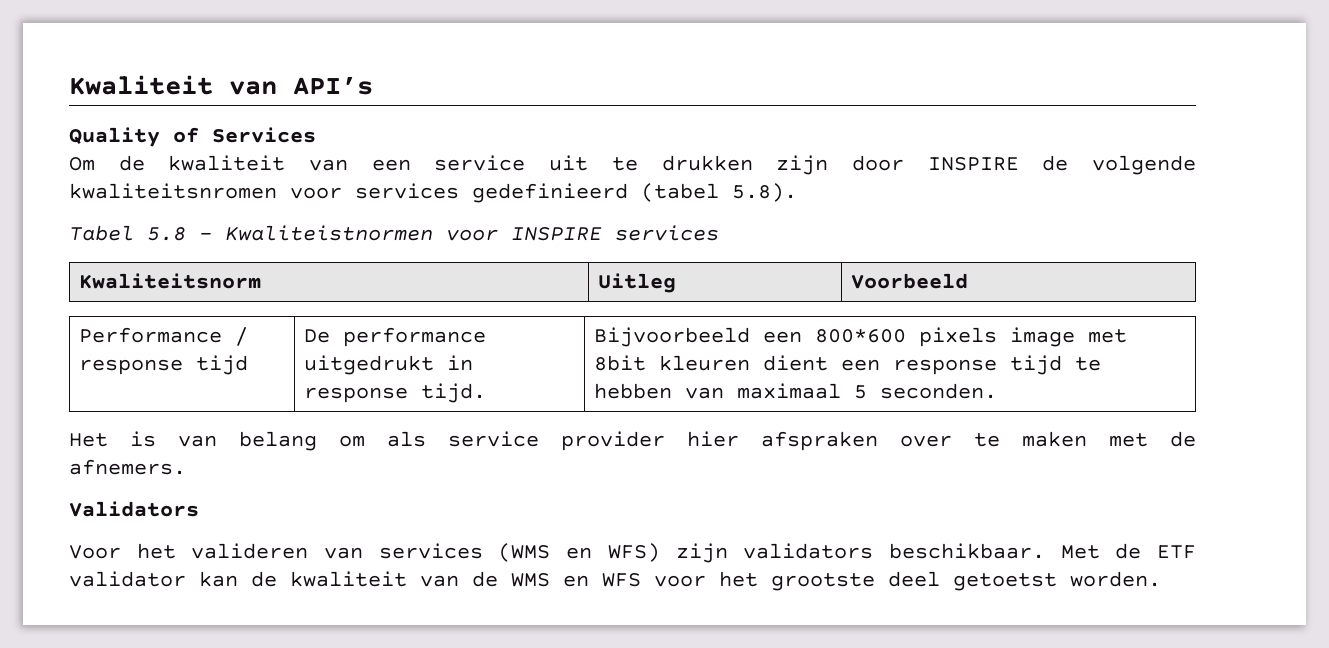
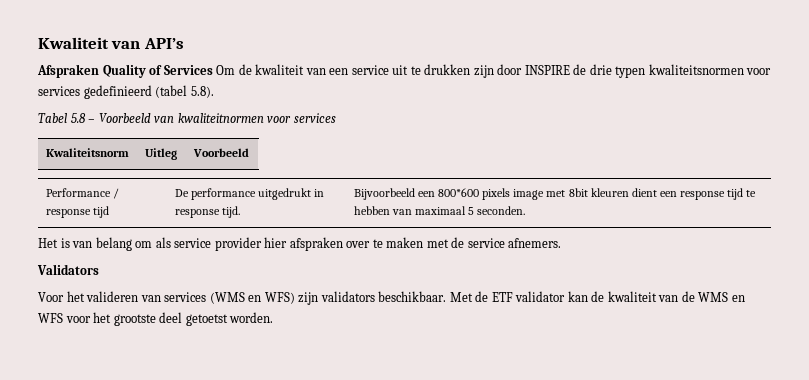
(373, 85) none -> [37,64,99,78] Afspraken
(316, 135) // -> (213, 70) none
[1092,155,1197,175] [69,183,277,199] volgende kwaliteitsnromen -> [589,64,744,78] drie typen kwaliteitsnormen
[225,225,602,241] Kwaliteistnormen voor INSPIRE -> [98,113,292,123] Voorbeeld van kwaliteitnormen voor
(1196, 439) none -> [467,238,505,248] service

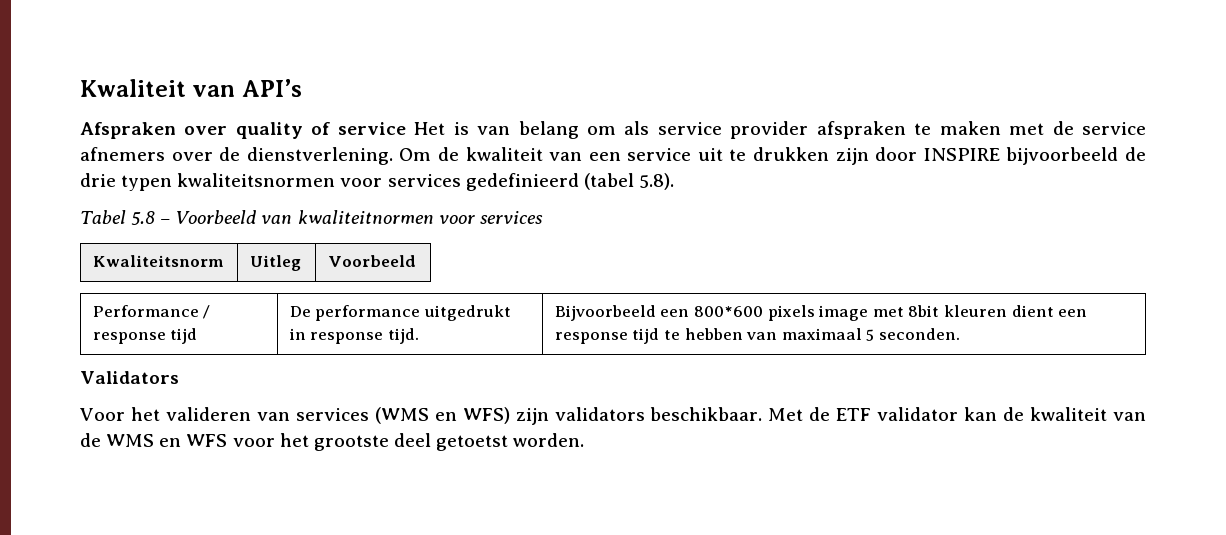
[102,64,213,78] Quality of Services -> [184,121,1147,139] [80,147,393,165] over quality of service Het is van belang om als service provider afspraken te maken met de service afnemers over de dienstverlening.
(570, 70) none -> [1006,147,1119,165] bijvoorbeeld
[38,237,562,251] // Het is van belang om als service provider hier afspraken over te maken met de service afnemers. -> (961, 334) none

